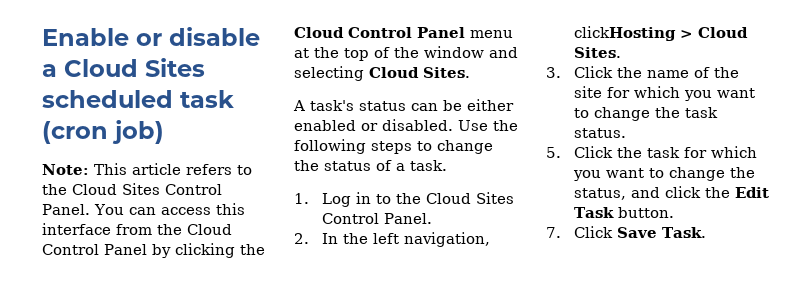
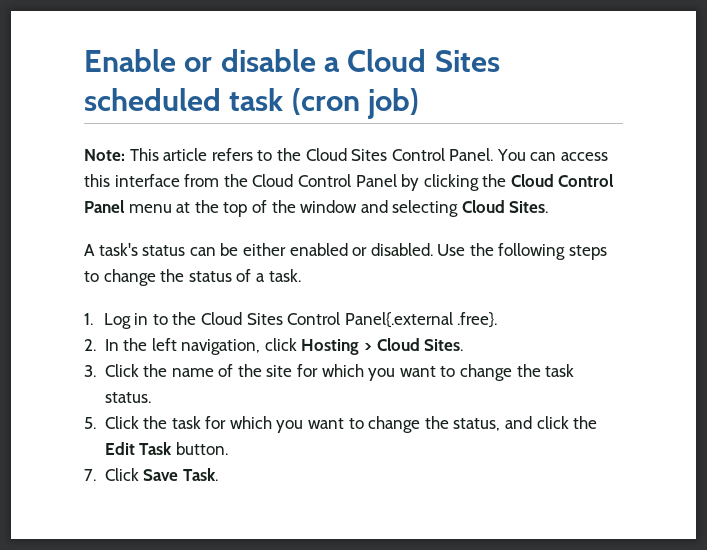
[384,213,433,224] Panel. -> [344,312,498,328] Panel{.external .free}.
[574,26,677,41] clickHosting -> [264,338,360,355] click Hosting

